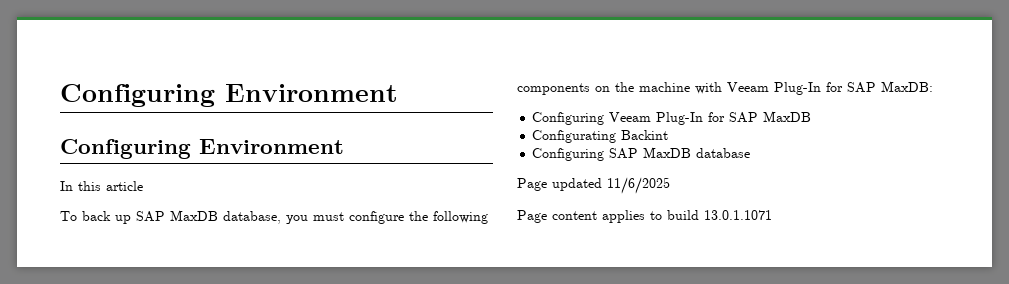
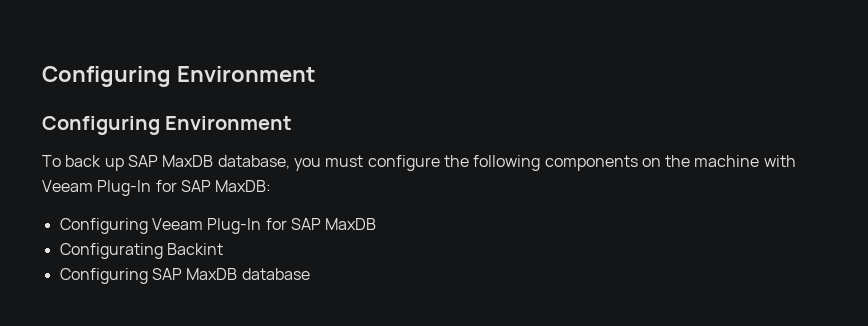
[60,181,143,191] // In this article -> (293, 123) none
[517,177,670,194] [517,210,772,223] // Page updated 11/6/2025 // Page content applies to build 13.0.1.1071 -> (310, 274) none

